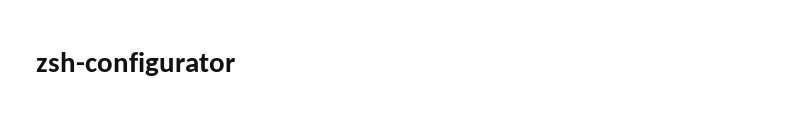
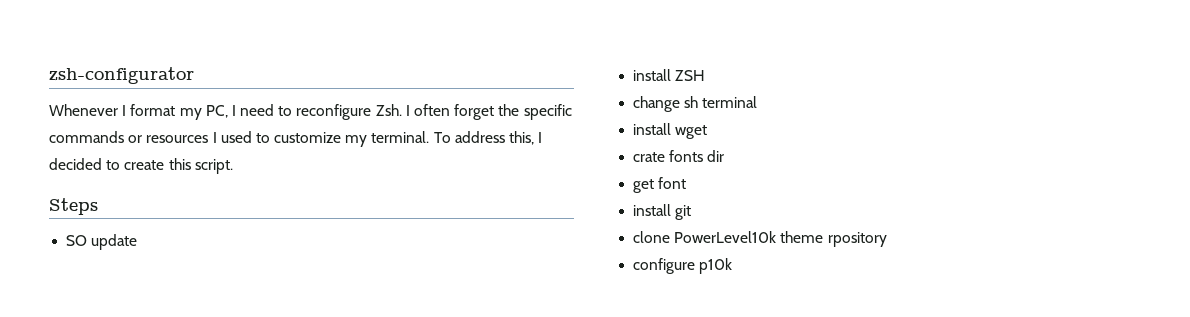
(235, 64) none -> [49,104,572,120] [49,131,543,147] [49,158,233,174] [49,198,98,215] [66,234,138,250] [633,69,706,81] [633,96,758,112] [633,123,708,139] [633,150,725,162] [633,177,687,193] [633,204,692,220] [633,231,887,247] [633,258,733,274] // Whenever I format my PC, I need to reconfigure Zsh. I often forget the specific commands or resources I used to customize my terminal. To address this, I decided to create this script. // Steps // SO update // install ZSH // change sh terminal // install wget // crate fonts dir // get font // install git // clone PowerLevel10k theme rpository // configure p10k

